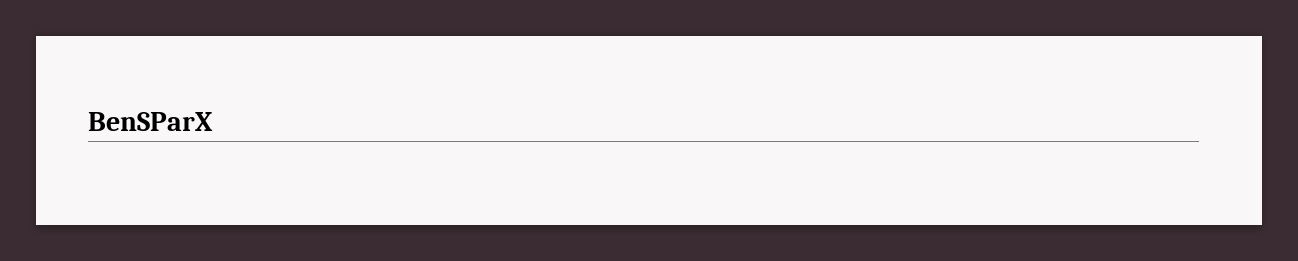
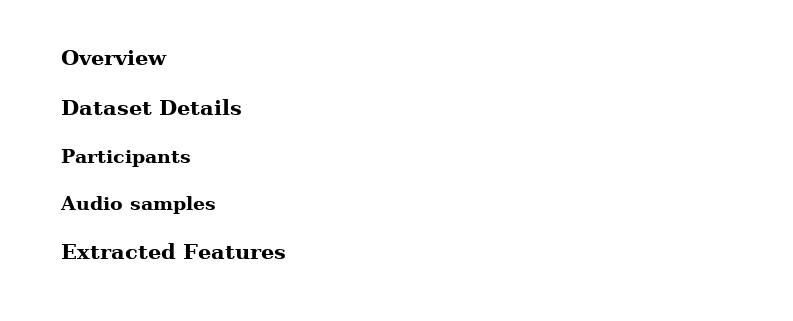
[88,112,213,131] BenSParX -> [61,50,167,65] [61,99,242,115] [61,149,191,167] [60,196,216,214] [61,243,286,259] Overview // Dataset Details // Participants // Audio samples // Extracted Features

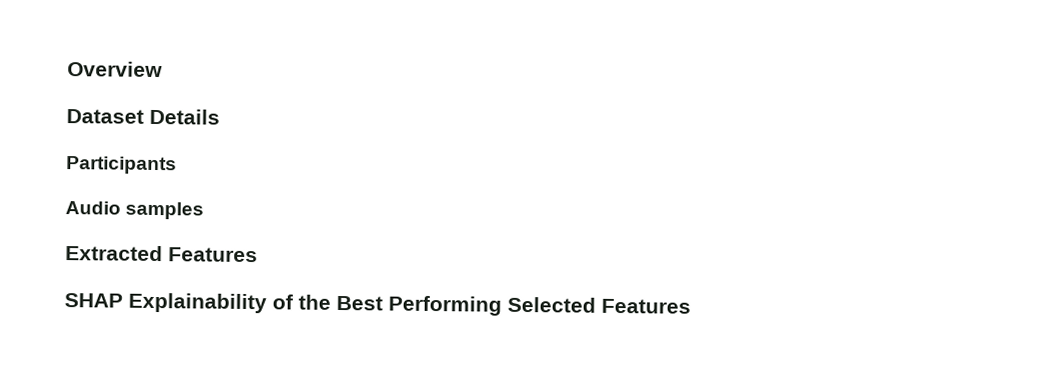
(286, 251) none -> [64,292,691,316] // SHAP Explainability of the Best Performing Selected Features

